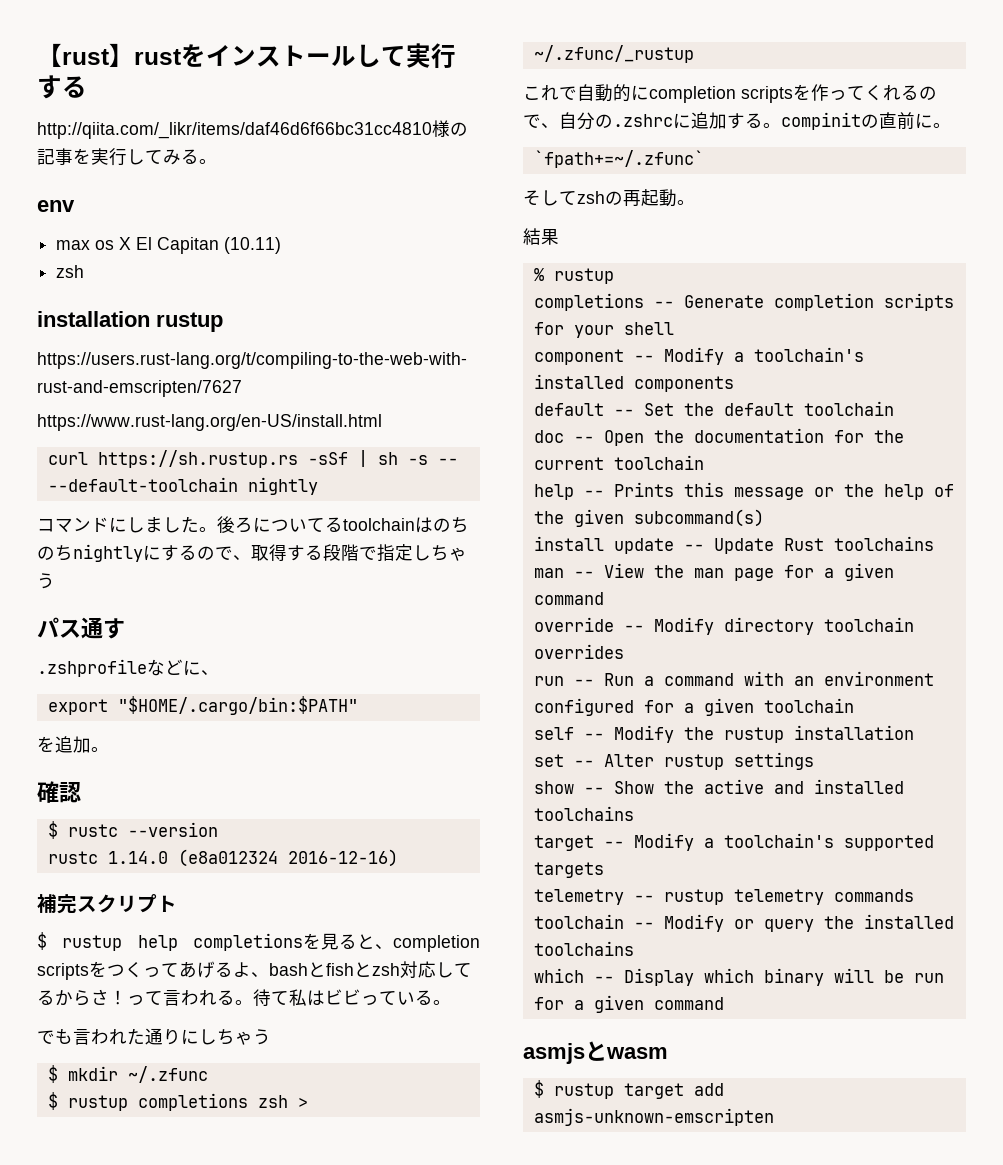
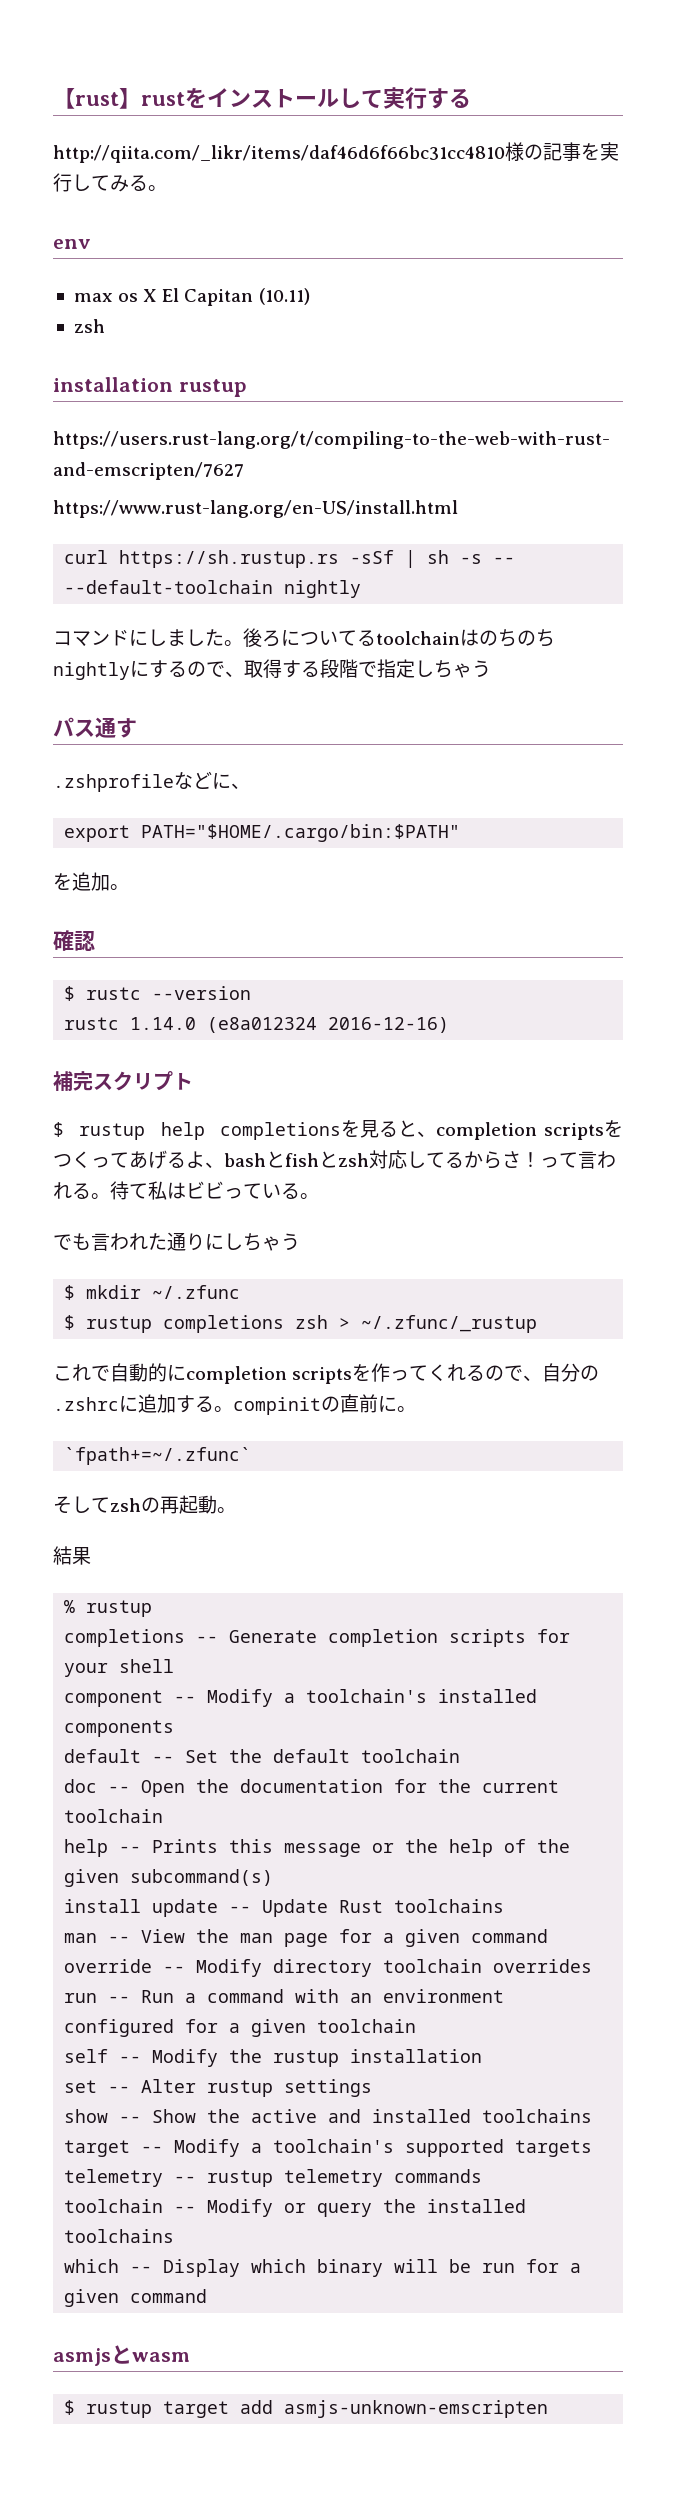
[117,696,358,715] "$HOME/.cargo/bin:$PATH" -> [141,824,461,842] PATH="$HOME/.cargo/bin:$PATH"

